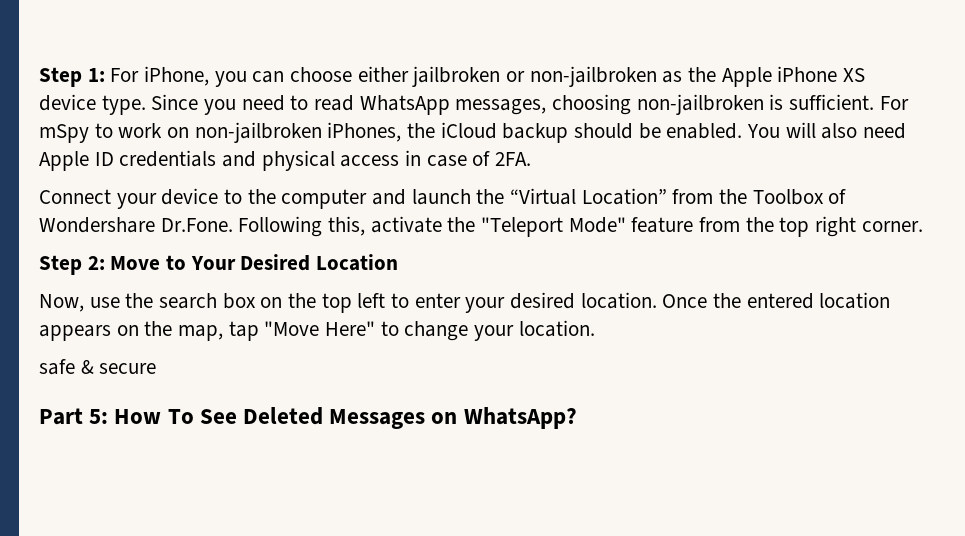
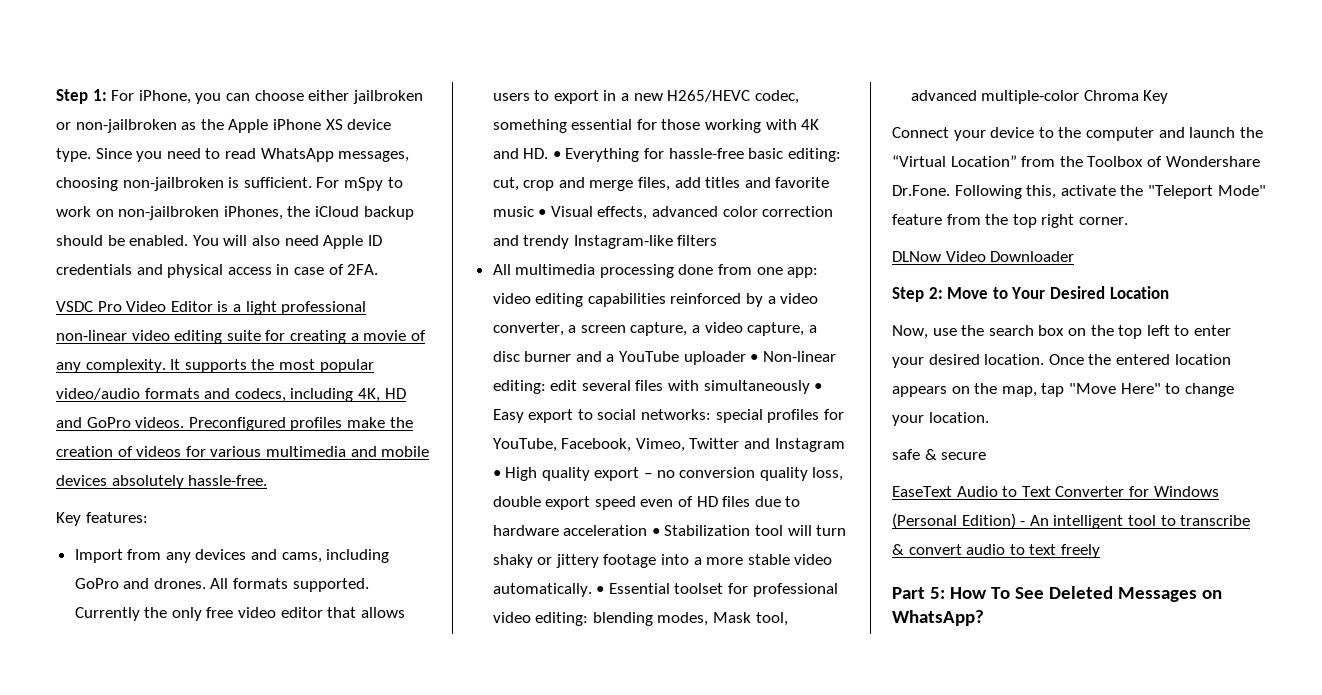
(532, 159) none -> [56,301,367,315] [56,330,426,344] [56,359,374,373] [56,388,406,402] [56,417,413,431] [56,446,430,457] [56,475,268,489] [56,512,148,526] [74,549,390,563] [74,578,369,592] [74,607,405,621] [492,90,799,104] [492,119,820,133] [492,148,841,162] [492,177,830,191] [492,206,834,220] [492,235,718,249] [492,264,819,278] [492,293,819,307] [492,322,817,336] [492,351,836,365] [492,380,823,394] [492,409,844,423] [492,438,845,452] [492,467,844,481] [492,496,801,510] [492,525,847,536] [492,554,833,568] [492,583,838,597] [492,612,788,626] [910,90,1169,104] // VSDC Pro Video Editor is a light professional non-linear video editing suite for creating a movie of any complexity. It supports the most popular video/audio formats and codecs, including 4K, HD and GoPro videos. Preconfigured profiles make the creation of videos for various multimedia and mobile devices absolutely hassle-free. // Key features: // Import from any devices and cams, including GoPro and drones. All formats supported. Сurrently the only free video editor that allows users to export in a new H265/HEVC codec, something essential for those working with 4K and HD. • Everything for hassle-free basic editing: cut, crop and merge files, add titles and favorite music • Visual effects, advanced color correction and trendy Instagram-like filters // All multimedia processing done from one app: video editing capabilities reinforced by a video converter, a screen capture, a video capture, a disc burner and a YouTube uploader • Non-linear editing: edit several files with simultaneously • Easy export to social networks: special profiles for YouTube, Facebook, Vimeo, Twitter and Instagram • High quality export – no conversion quality loss, double export speed even of HD files due to hardware acceleration • Stabilization tool will turn shaky or jittery footage into a more stable video automatically. • Essential toolset for professional video editing: blending modes, Mask tool, advanced multiple-color Chroma Key
(923, 226) none -> [892,251,1075,262] // DLNow Video Downloader
(157, 368) none -> [892,486,1219,497] [892,513,1251,529] [892,544,1100,558] // EaseText Audio to Text Converter for Windows (Personal Edition) - An intelligent tool to transcribe & convert audio to text freely

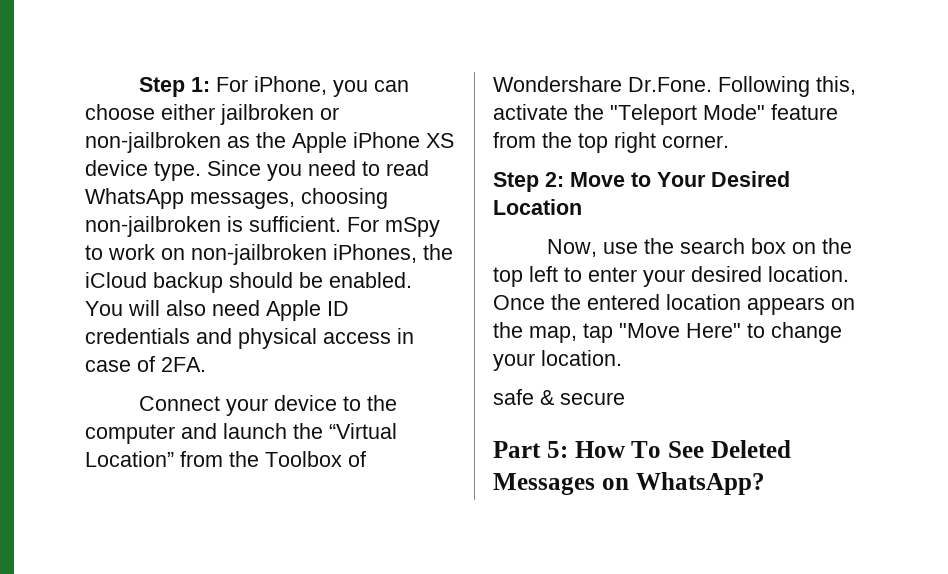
[56,301,367,315] [56,330,426,344] [56,359,374,373] [56,388,406,402] [56,417,413,431] [56,446,430,457] [56,475,268,489] [56,512,148,526] [74,549,390,563] [74,578,369,592] [74,607,405,621] [492,90,799,104] [492,119,820,133] [492,148,841,162] [492,177,830,191] [492,206,834,220] [492,235,718,249] [492,264,819,278] [492,293,819,307] [492,322,817,336] [492,351,836,365] [492,380,823,394] [492,409,844,423] [492,438,845,452] [492,467,844,481] [492,496,801,510] [492,525,847,536] [492,554,833,568] [492,583,838,597] [492,612,788,626] [910,90,1169,104] // VSDC Pro Video Editor is a light professional non-linear video editing suite for creating a movie of any complexity. It supports the most popular video/audio formats and codecs, including 4K, HD and GoPro videos. Preconfigured profiles make the creation of videos for various multimedia and mobile devices absolutely hassle-free. // Key features: // Import from any devices and cams, including GoPro and drones. All formats supported. Сurrently the only free video editor that allows users to export in a new H265/HEVC codec, something essential for those working with 4K and HD. • Everything for hassle-free basic editing: cut, crop and merge files, add titles and favorite music • Visual effects, advanced color correction and trendy Instagram-like filters // All multimedia processing done from one app: video editing capabilities reinforced by a video converter, a screen capture, a video capture, a disc burner and a YouTube uploader • Non-linear editing: edit several files with simultaneously • Easy export to social networks: special profiles for YouTube, Facebook, Vimeo, Twitter and Instagram • High quality export – no conversion quality loss, double export speed even of HD files due to hardware acceleration • Stabilization tool will turn shaky or jittery footage into a more stable video automatically. • Essential toolset for professional video editing: blending modes, Mask tool, advanced multiple-color Chroma Key -> (206, 364) none
[892,251,1075,262] // DLNow Video Downloader -> (729, 141) none
[892,486,1219,497] [892,513,1251,529] [892,544,1100,558] // EaseText Audio to Text Converter for Windows (Personal Edition) - An intelligent tool to transcribe & convert audio to text freely -> (625, 398) none

